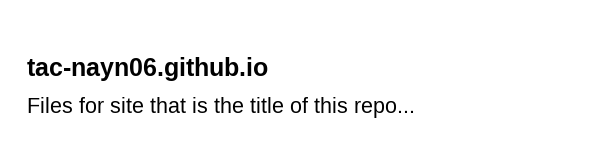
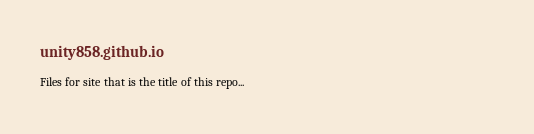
[27,57,268,81] tac-nayn06.github.io -> [40,45,164,60] unity858.github.io

